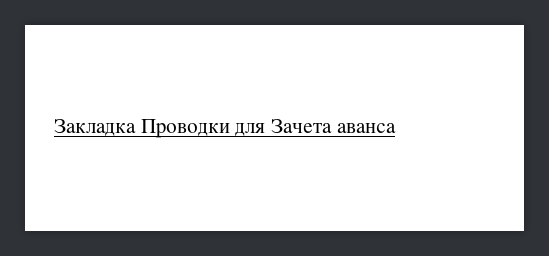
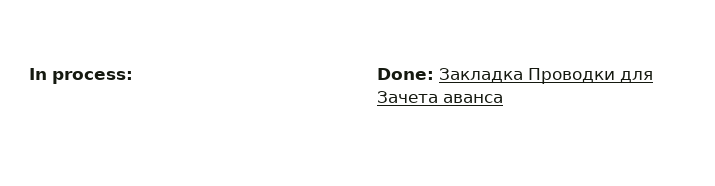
(54, 127) none -> [29,68,133,84] [377,68,434,80] In process: // Done:

